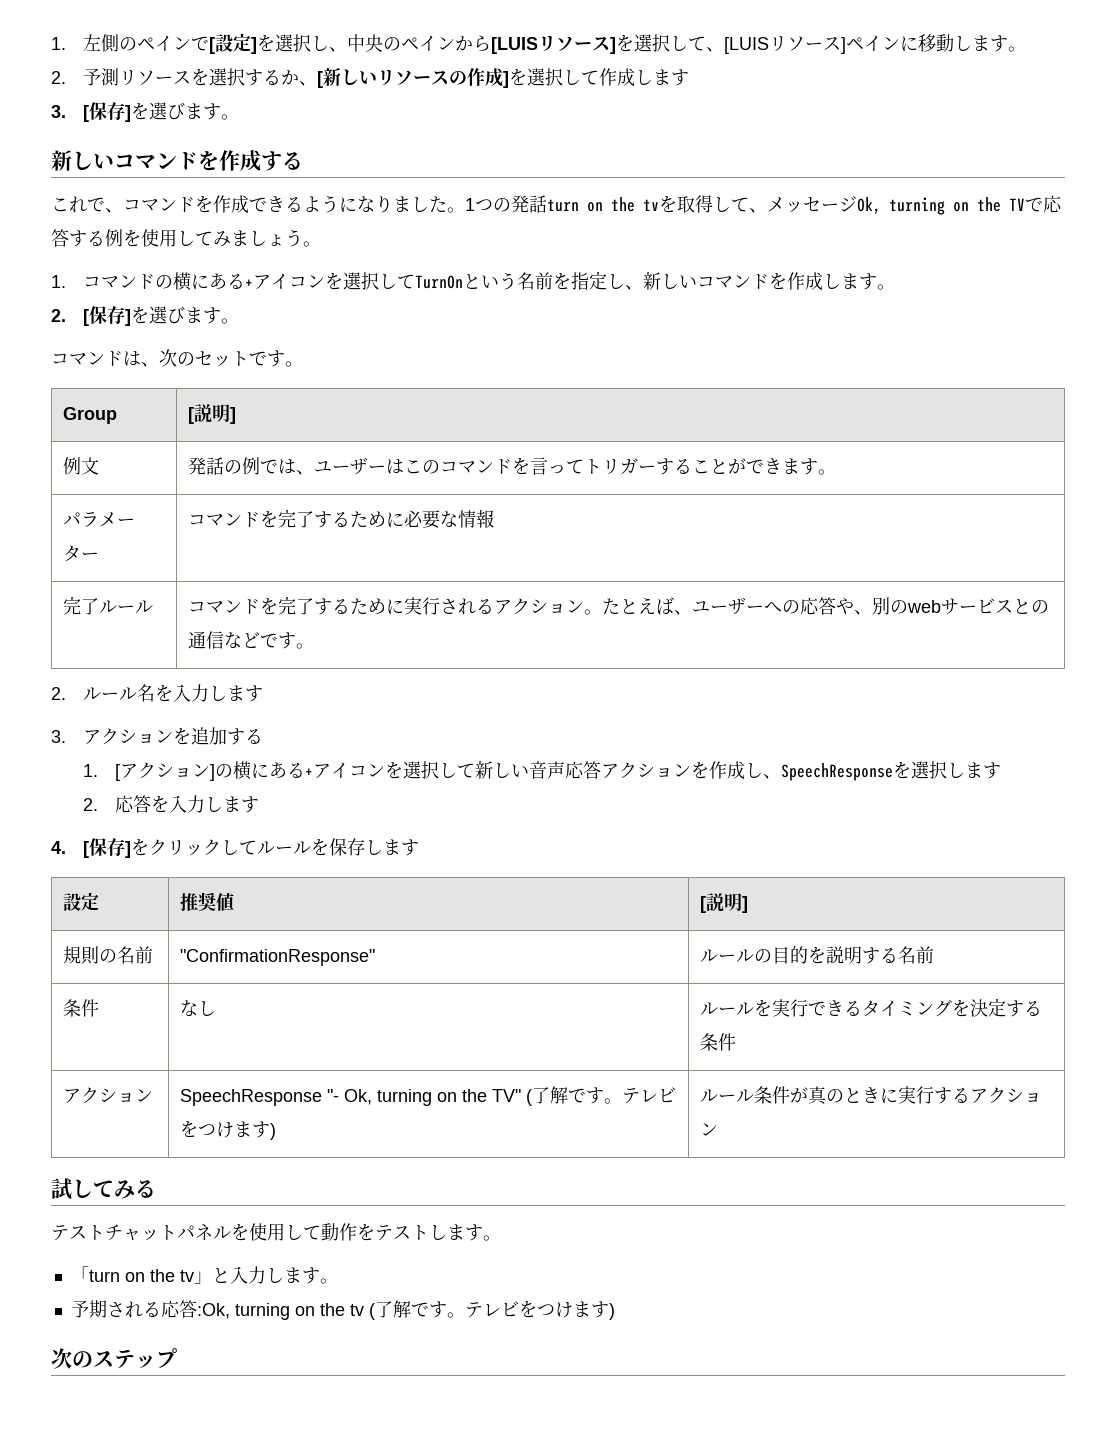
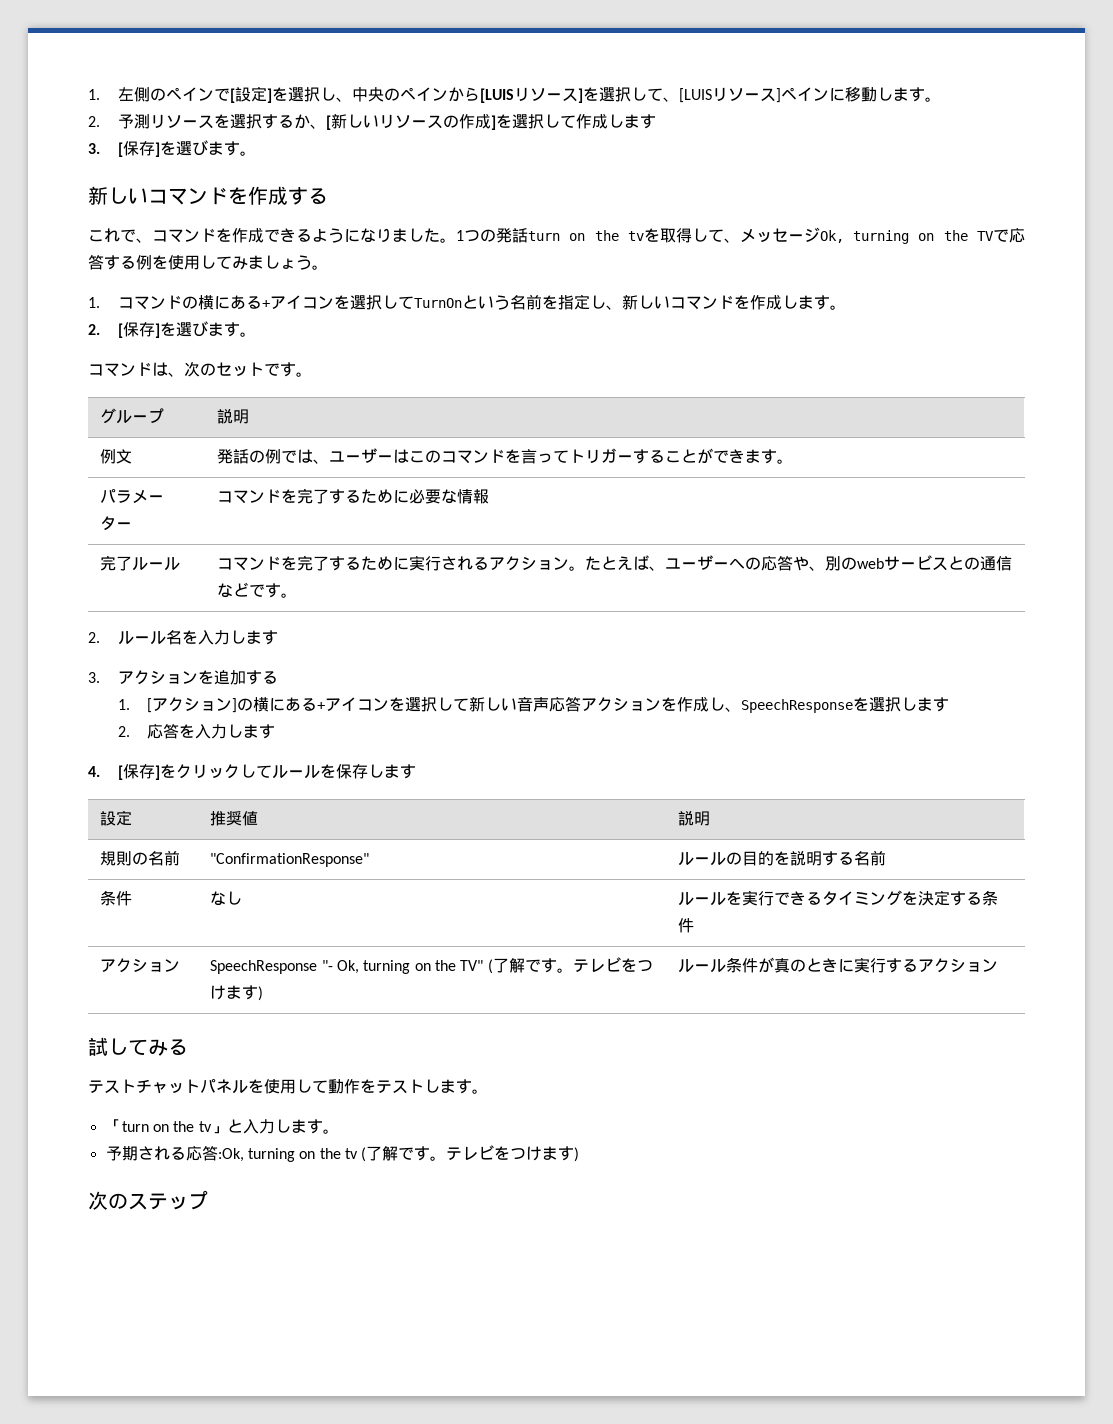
[62,407,117,424] [187,404,236,424] Group | [説明] -> [100,408,165,424] [217,409,250,424] グループ | 説明
[699,893,748,913] [説明] -> [678,811,711,826] 説明

